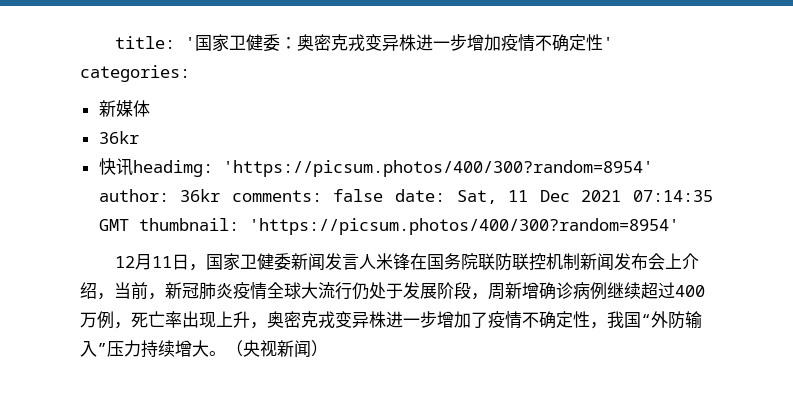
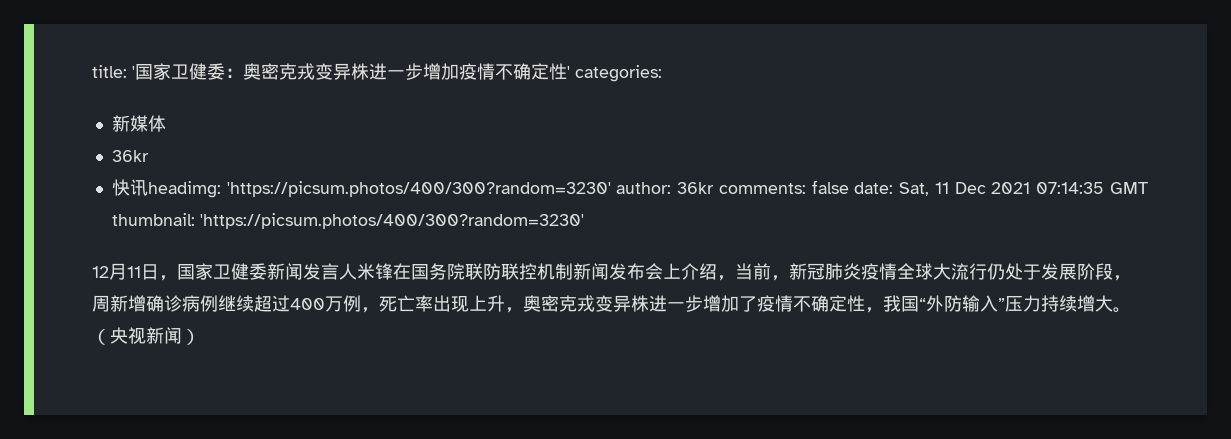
[222,160,653,177] 'https://picsum.photos/400/300?random=8954' -> [226,181,611,197] 'https://picsum.photos/400/300?random=3230'
[248,218,679,235] 'https://picsum.photos/400/300?random=8954' -> [199,213,584,229] 'https://picsum.photos/400/300?random=3230'

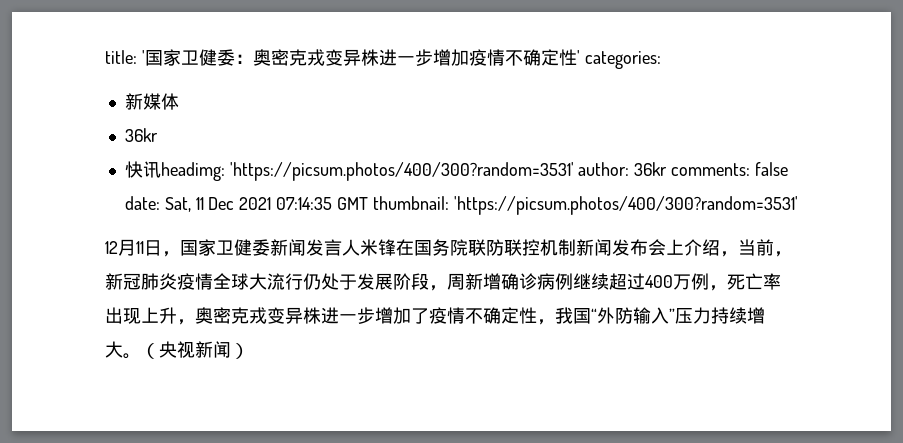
[226,181,611,197] 'https://picsum.photos/400/300?random=3230' -> [229,162,574,181] 'https://picsum.photos/400/300?random=3531'
[199,213,584,229] 'https://picsum.photos/400/300?random=3230' -> [453,196,798,215] 'https://picsum.photos/400/300?random=3531'

